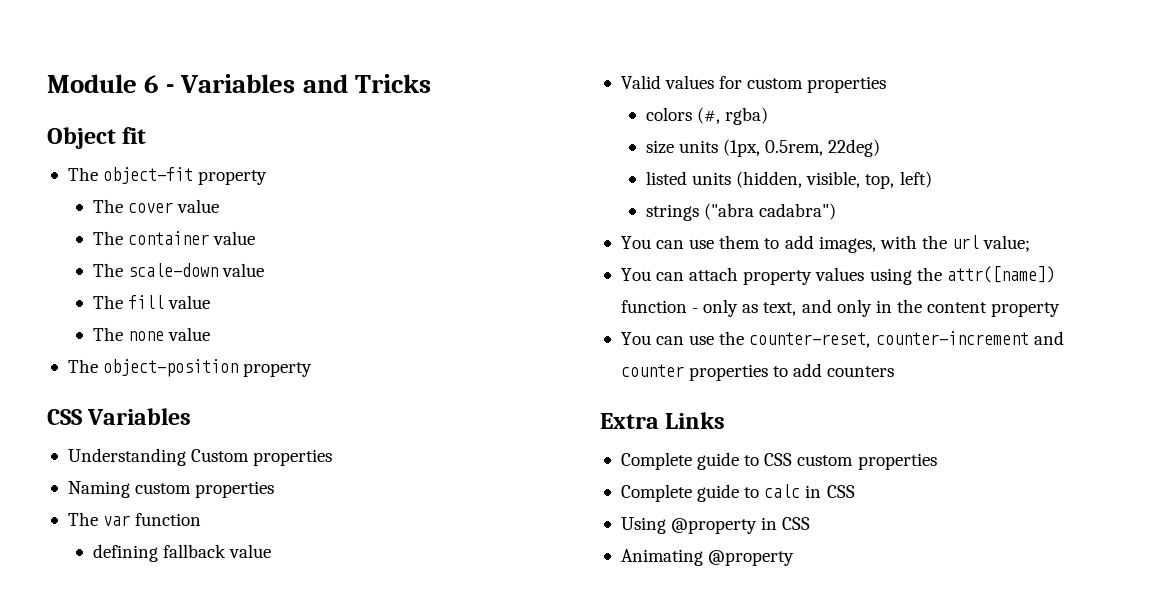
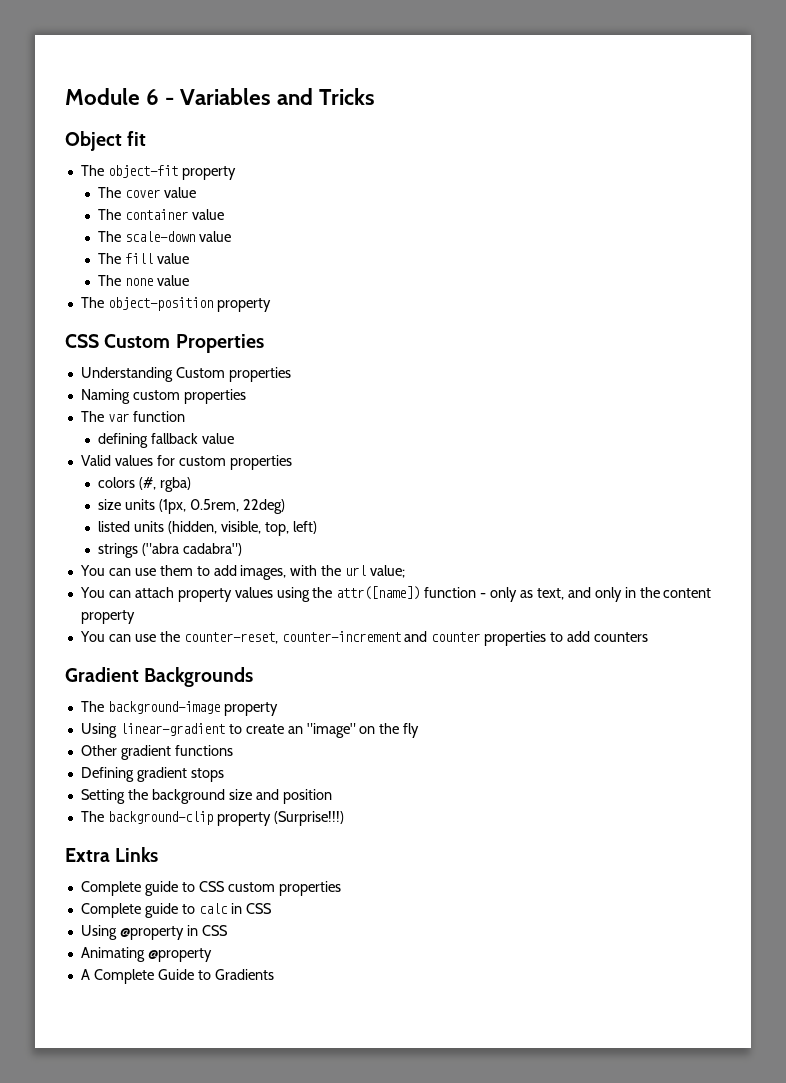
[87,408,192,425] Variables -> [104,334,264,353] Custom Properties
(895, 371) none -> [65,667,254,687] [80,701,278,716] [80,723,420,738] [80,745,233,760] [80,767,224,782] [80,789,332,804] [80,811,344,826] // Gradient Backgrounds // The background-image property // Using linear-gradient to create an "image" on the fly // Other gradient functions // Defining gradient stops // Setting the background size and position // The background-clip property (Surprise!!!)
(795, 558) none -> [80,969,274,984] // A Complete Guide to Gradients

